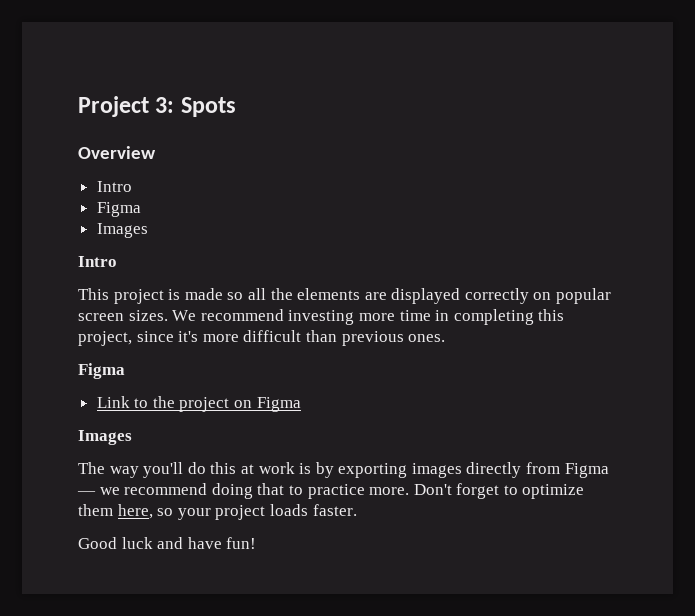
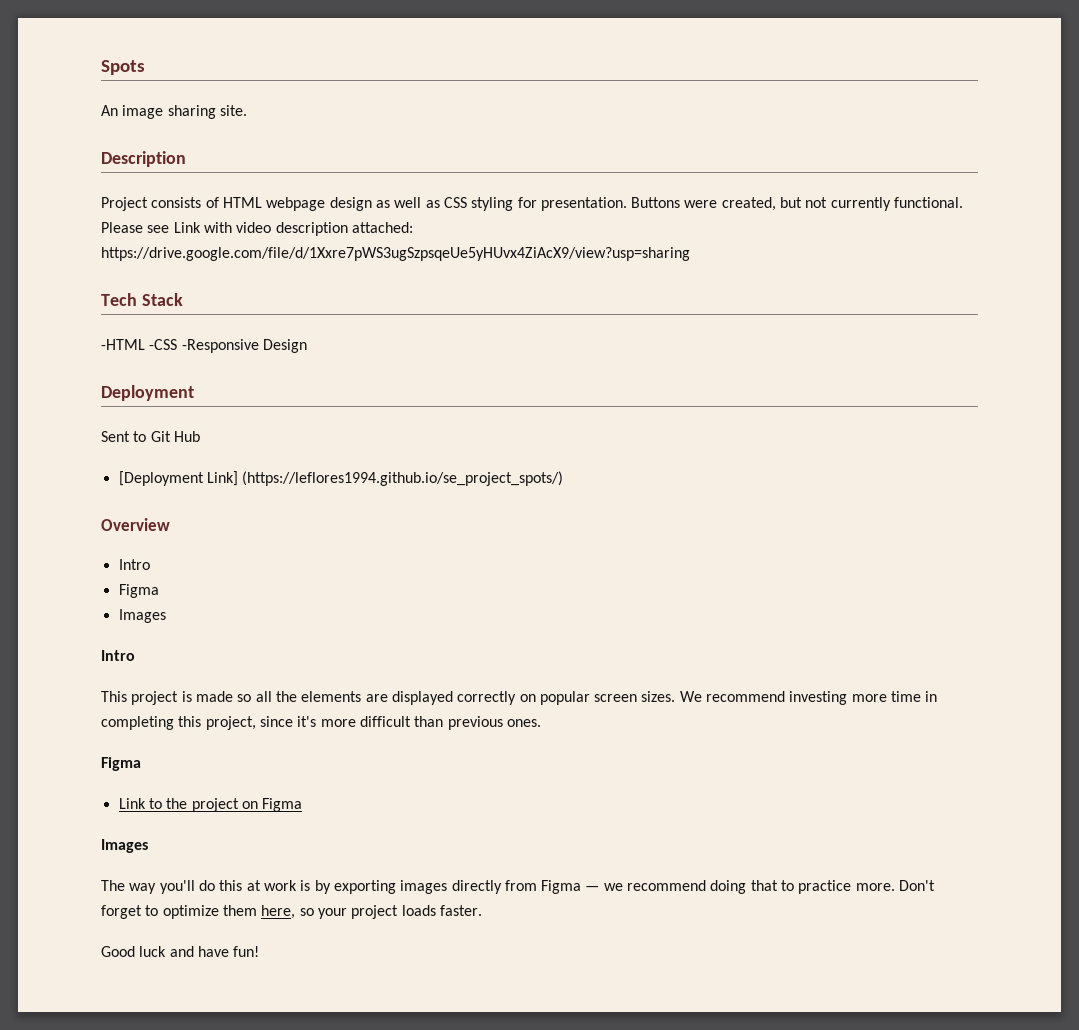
[78,96,236,117] Project 3: Spots -> [101,60,145,75] [101,105,247,119] [101,151,186,167] [101,197,964,211] [101,222,413,236] [101,247,690,261] [101,293,183,306] [101,339,307,353] [101,385,194,401] [101,431,200,442] [118,471,564,486] Spots // An image sharing site. // Description // Project consists of HTML webpage design as well as CSS styling for presentation. Buttons were created, but not currently functional. Please see Link with video description attached: https://drive.google.com/file/d/1Xxre7pWS3ugSzpsqeUe5yHUvx4ZiAcX9/view?usp=sharing // Tech Stack // -HTML -CSS -Responsive Design // Deployment // Sent to Git Hub // [Deployment Link] (https://leflores1994.github.io/se_project_spots/)

